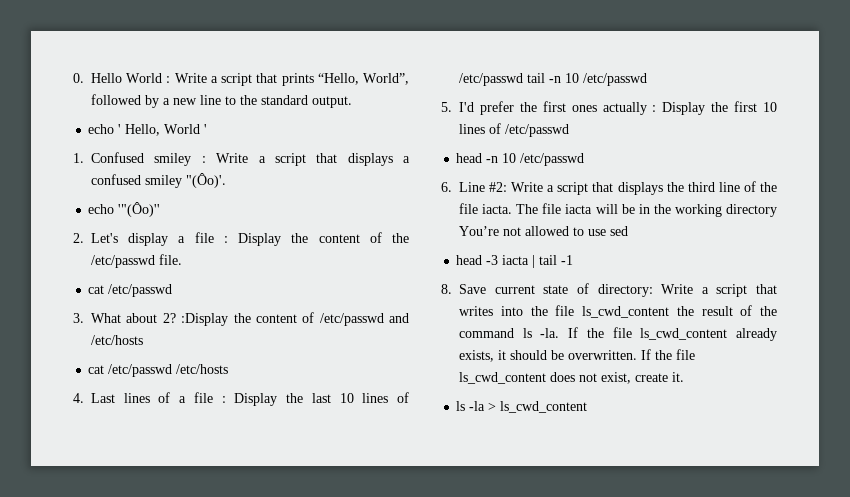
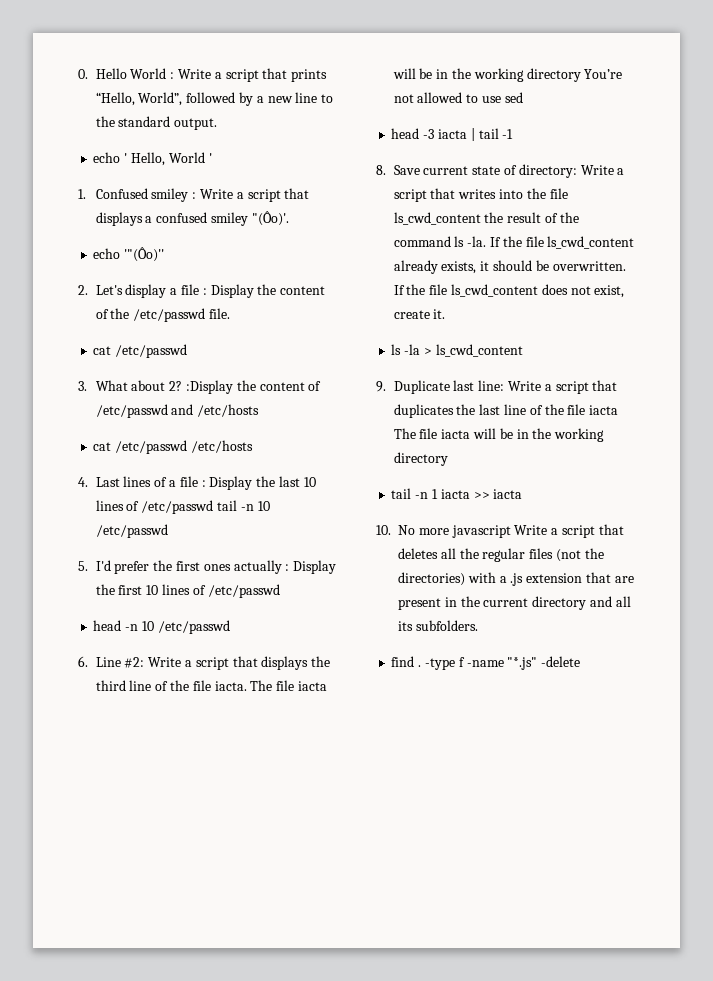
(588, 407) none -> [376,380,618,394] [393,404,619,418] [393,428,605,442] [393,452,448,466] [391,488,523,499] [376,524,624,538] [398,548,604,562] [398,572,634,586] [398,596,631,610] [398,620,478,631] [391,656,581,670] // 9. Duplicate last line: Write a script that duplicates the last line of the file iacta The file iacta will be in the working directory // tail -n 1 iacta >> iacta // 10. No more javascript Write a script that deletes all the regular files (not the directories) with a .js extension that are present in the current directory and all its subfolders. // find . -type f -name "*.js" -delete

